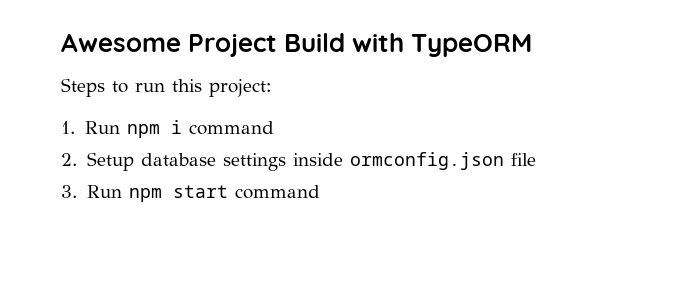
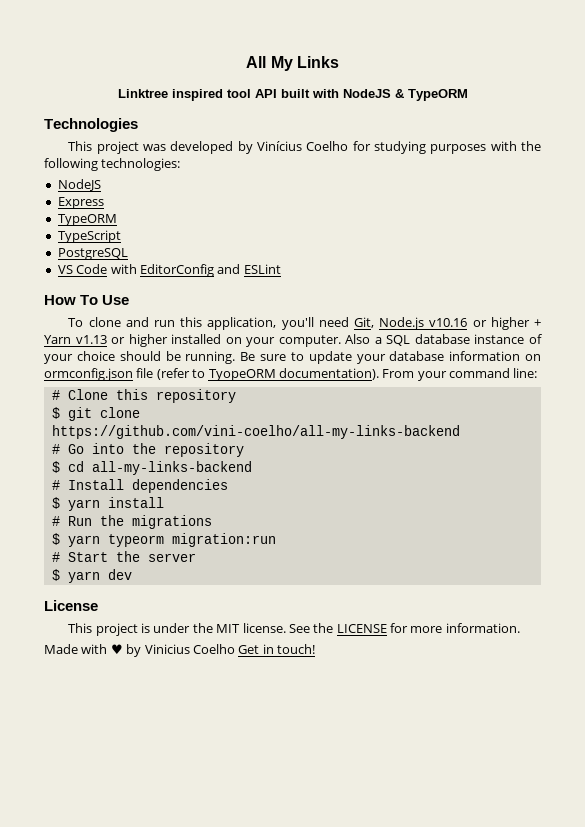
[61,33,533,57] [61,78,272,97] [61,120,275,138] [61,152,536,171] [61,185,320,202] Awesome Project Build with TypeORM // Steps to run this project: // 1. Run npm i command // 2. Setup database settings inside ormconfig.json file // 3. Run npm start command -> [246,56,339,71] [117,89,468,101] [44,118,138,132] [68,141,541,154] [44,158,181,171] [57,179,101,191] [57,197,104,209] [57,214,117,226] [57,230,121,243] [57,248,128,260] [57,264,281,277] [44,295,130,305] [68,317,542,330] [44,334,542,347] [44,351,541,364] [44,368,538,381] [51,389,236,403] [51,407,140,421] [51,425,460,439] [51,443,244,457] [51,461,252,475] [51,479,228,493] [51,497,164,511] [51,515,212,529] [51,533,276,547] [51,551,196,562] [51,569,132,583] [44,600,98,611] [68,623,520,636] [44,644,315,657] All My Links // Linktree inspired tool API built with NodeJS & TypeORM // Technologies // This project was developed by Vinícius Coelho for studying purposes with the following technologies: // NodeJS // Express // TypeORM // TypeScript // PostgreSQL // VS Code with EditorConfig and ESLint // How To Use // To clone and run this application, you'll need Git, Node.js v10.16 or higher + Yarn v1.13 or higher installed on your computer. Also a SQL database instance of your choice should be running. Be sure to update your database information on ormconfig.json file (refer to TyopeORM documentation). From your command line: // # Clone this repository // $ git clone https://github.com/vini-coelho/all-my-links-backend // # Go into the repository // $ cd all-my-links-backend // # Install dependencies // $ yarn install // # Run the migrations // $ yarn typeorm migration:run // # Start the server // $ yarn dev // License // This project is under the MIT license. See the LICENSE for more information. // Made with ♥ by Vinicius Coelho Get in touch!

